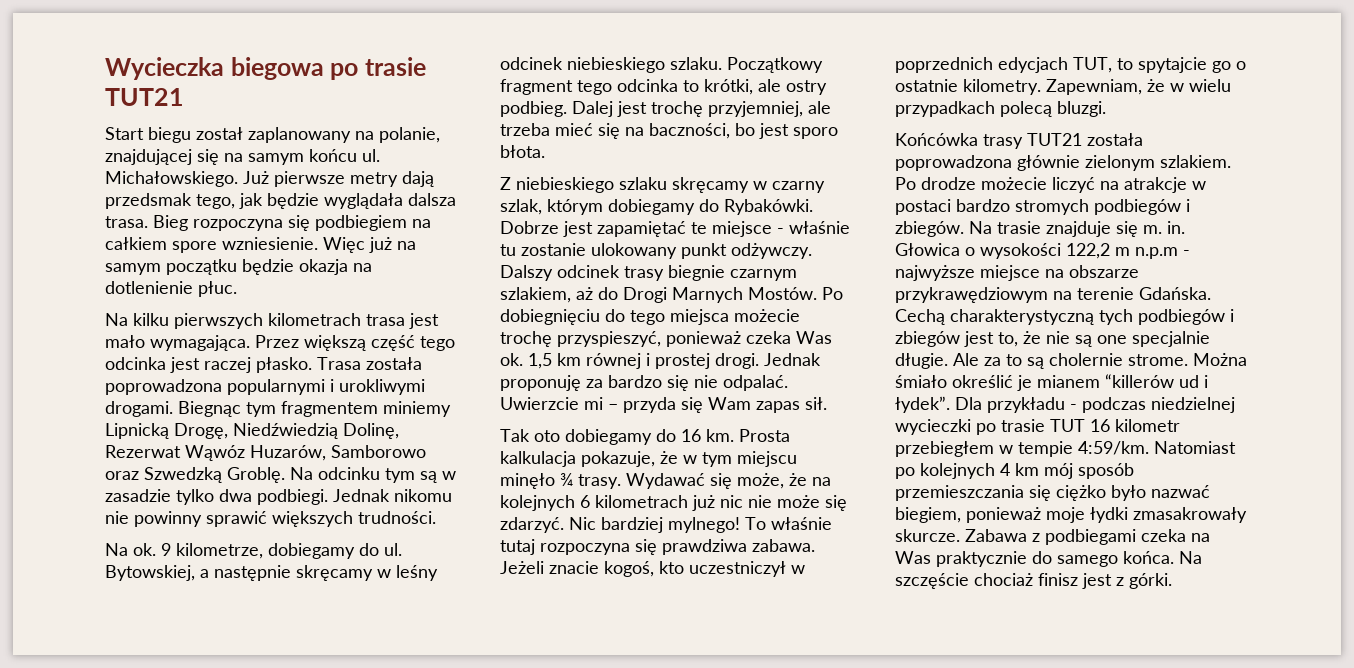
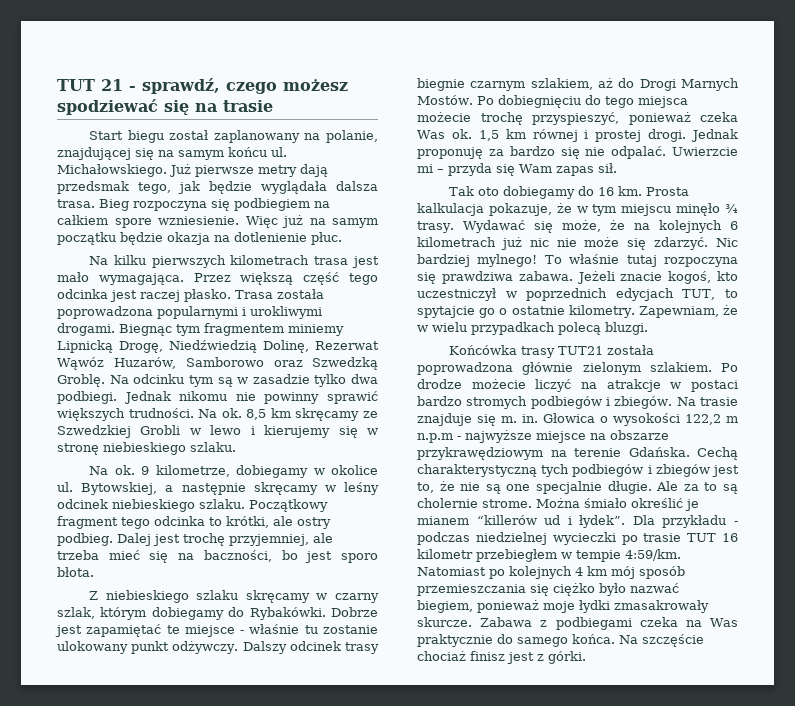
[105,57,426,80] [105,88,184,106] Wycieczka biegowa po trasie TUT21 -> [57,78,348,94] [57,99,273,115] TUT 21 - sprawdź, czego możesz spodziewać się na trasie
(436, 517) none -> [198,408,378,421] [57,425,378,438] [57,442,236,455] Na ok. 8,5 km skręcamy ze Szwedzkiej Grobli w lewo i kierujemy się w stronę niebieskiego szlaku.
[359,543,379,556] do -> [313,465,378,475] w okolice

